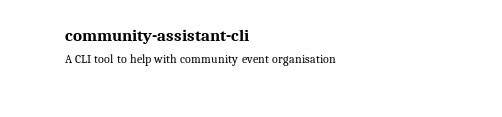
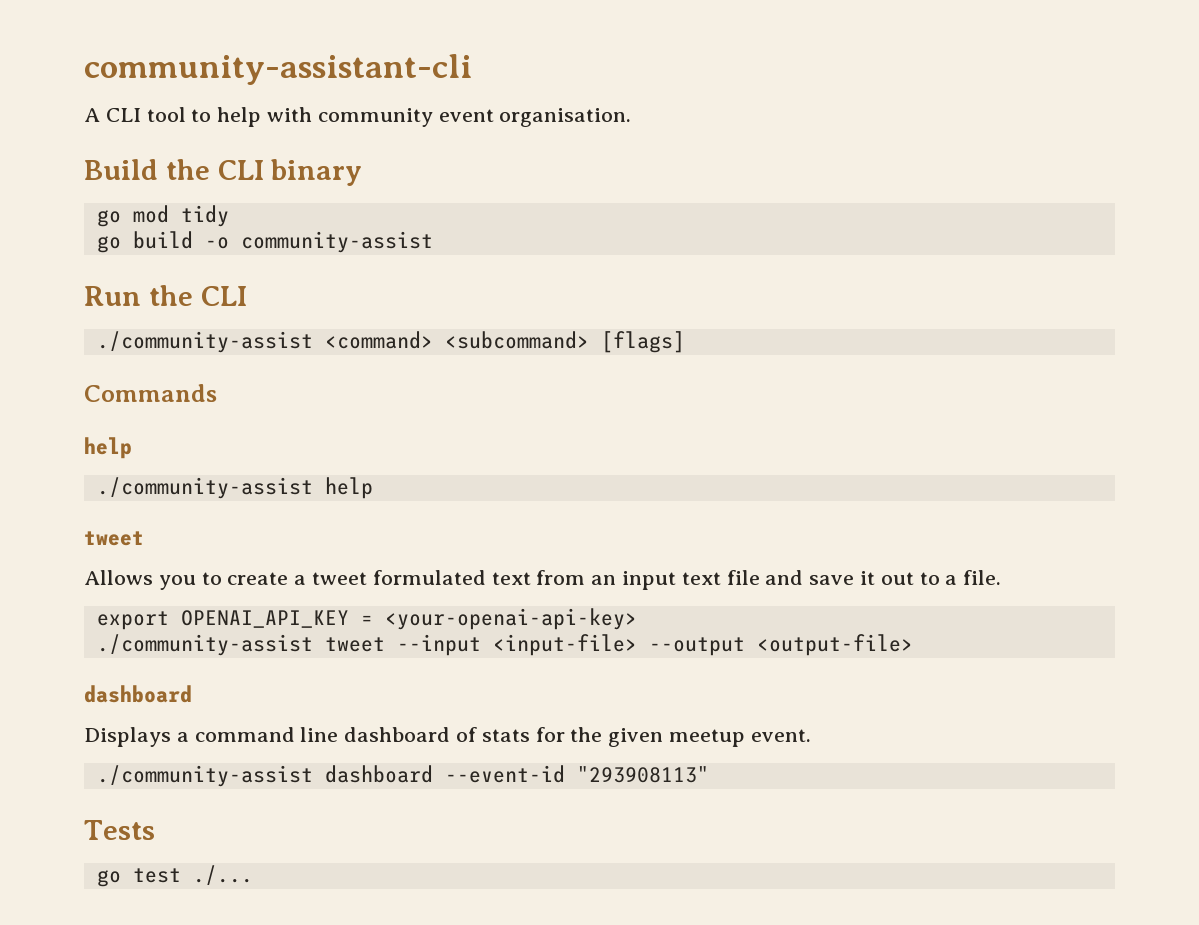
[271,55,336,66] organisation -> [499,108,632,127] [84,159,363,186] [96,205,229,227] [96,231,433,253] [84,285,247,306] [96,331,685,353] [84,384,217,402] [84,437,132,459] [96,477,373,499] [84,531,144,546] [84,570,1002,590] [96,608,637,630] [96,634,913,656] [84,685,192,703] [84,727,811,747] [96,765,709,787] [84,820,155,840] [96,865,253,887] organisation. // Build the CLI binary // go mod tidy // go build -o community-assist // Run the CLI // ./community-assist <command> <subcommand> [flags] // Commands // help // ./community-assist help // tweet // Allows you to create a tweet formulated text from an input text file and save it out to a file. // export OPENAI_API_KEY = <your-openai-api-key> // ./community-assist tweet --input <input-file> --output <output-file> // dashboard // Displays a command line dashboard of stats for the given meetup event. // ./community-assist dashboard --event-id "293908113" // Tests // go test ./...

